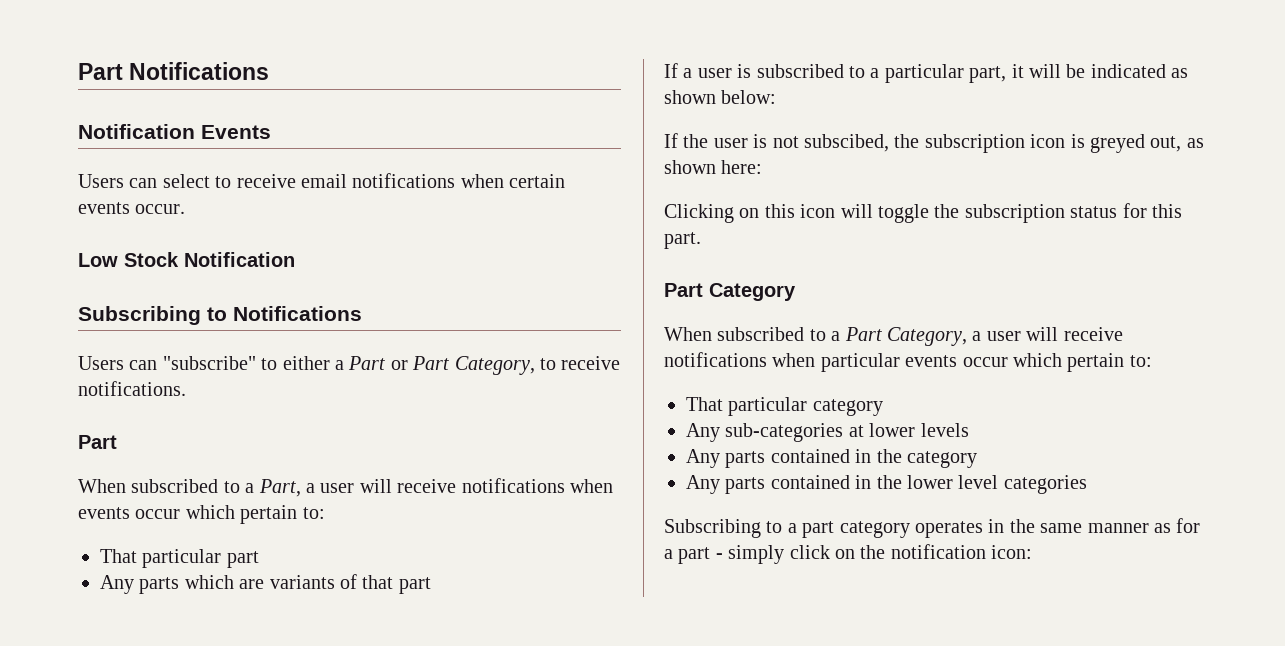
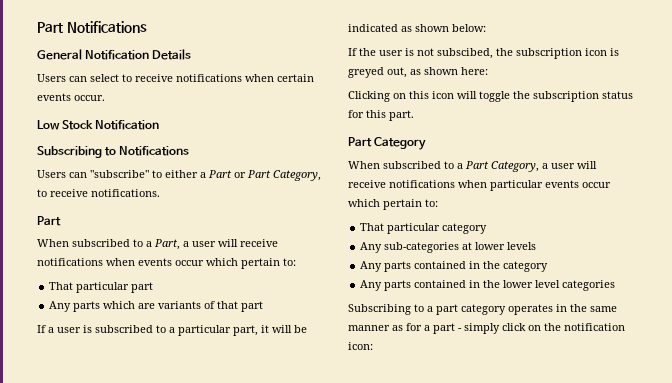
[78,124,271,139] Notification Events -> [37,49,192,60] General Notification Details
[301,174,347,188] email -> (173, 78) none

